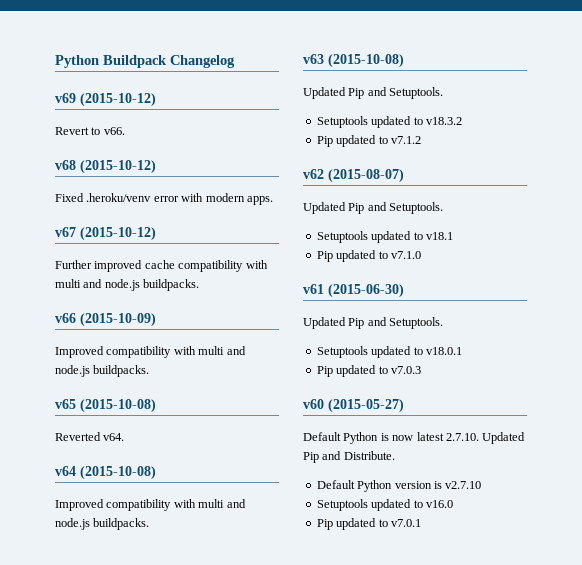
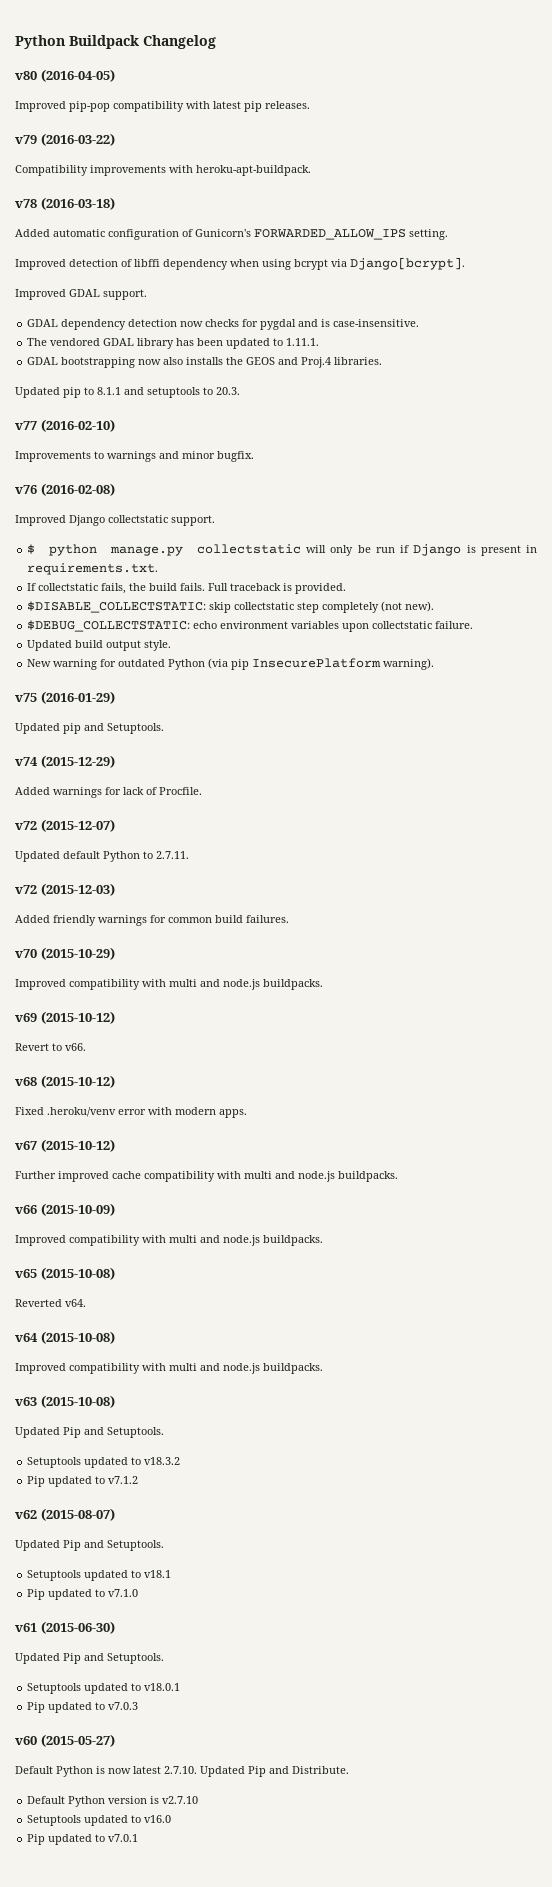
(235, 61) none -> [15,69,115,82] [15,101,310,112] [15,133,115,146] [15,165,311,176] [15,197,115,210] [15,229,448,240] [15,257,465,270] [15,289,147,300] [27,319,420,330] [27,338,320,349] [27,357,383,368] [15,387,240,398] [15,419,115,432] [15,451,254,462] [15,483,115,496] [15,515,215,526] [27,544,538,556] [27,563,159,575] [27,583,347,594] [27,601,435,613] [27,620,474,632] [27,640,172,651] [27,658,435,670] [15,691,115,704] [15,723,164,734] [15,755,115,768] [15,787,202,798] [15,819,115,832] [15,851,189,862] [15,883,115,896] [15,915,289,926] [15,947,115,960] [15,979,323,990] // v80 (2016-04-05) // Improved pip-pop compatibility with latest pip releases. // v79 (2016-03-22) // Compatibility improvements with heroku-apt-buildpack. // v78 (2016-03-18) // Added automatic configuration of Gunicorn's FORWARDED_ALLOW_IPS setting. // Improved detection of libffi dependency when using bcrypt via Django[bcrypt]. // Improved GDAL support. // GDAL dependency detection now checks for pygdal and is case-insensitive. // The vendored GDAL library has been updated to 1.11.1. // GDAL bootstrapping now also installs the GEOS and Proj.4 libraries. // Updated pip to 8.1.1 and setuptools to 20.3. // v77 (2016-02-10) // Improvements to warnings and minor bugfix. // v76 (2016-02-08) // Improved Django collectstatic support. // $ python manage.py collectstatic will only be run if Django is present in requirements.txt. // If collectstatic fails, the build fails. Full traceback is provided. // $DISABLE_COLLECTSTATIC: skip collectstatic step completely (not new). // $DEBUG_COLLECTSTATIC: echo environment variables upon collectstatic failure. // Updated build output style. // New warning for outdated Python (via pip InsecurePlatform warning). // v75 (2016-01-29) // Updated pip and Setuptools. // v74 (2015-12-29) // Added warnings for lack of Procfile. // v72 (2015-12-07) // Updated default Python to 2.7.11. // v72 (2015-12-03) // Added friendly warnings for common build failures. // v70 (2015-10-29) // Improved compatibility with multi and node.js buildpacks.

